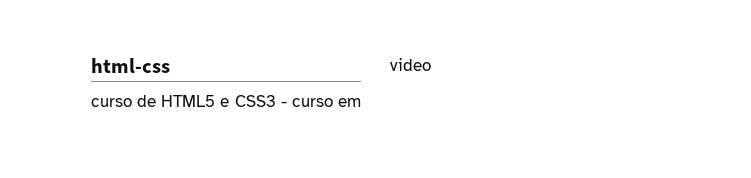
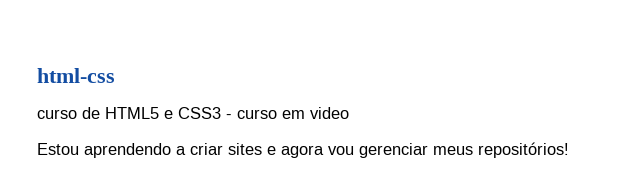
(431, 64) none -> [37,142,569,158] // Estou aprendendo a criar sites e agora vou gerenciar meus repositórios!

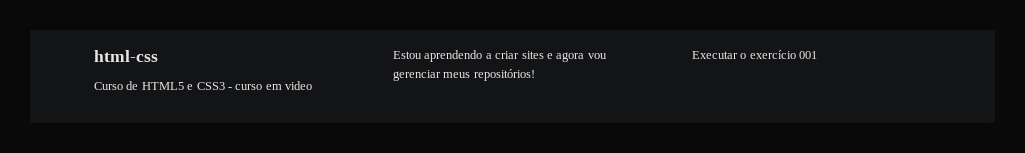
[37,109,77,119] curso -> [94,82,123,90] Curso
(569, 150) none -> [692,50,818,59] // Executar o exercício 001

